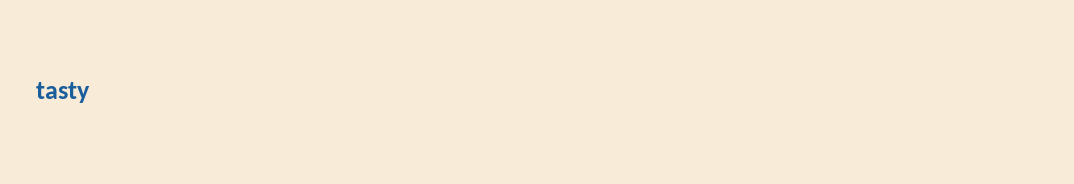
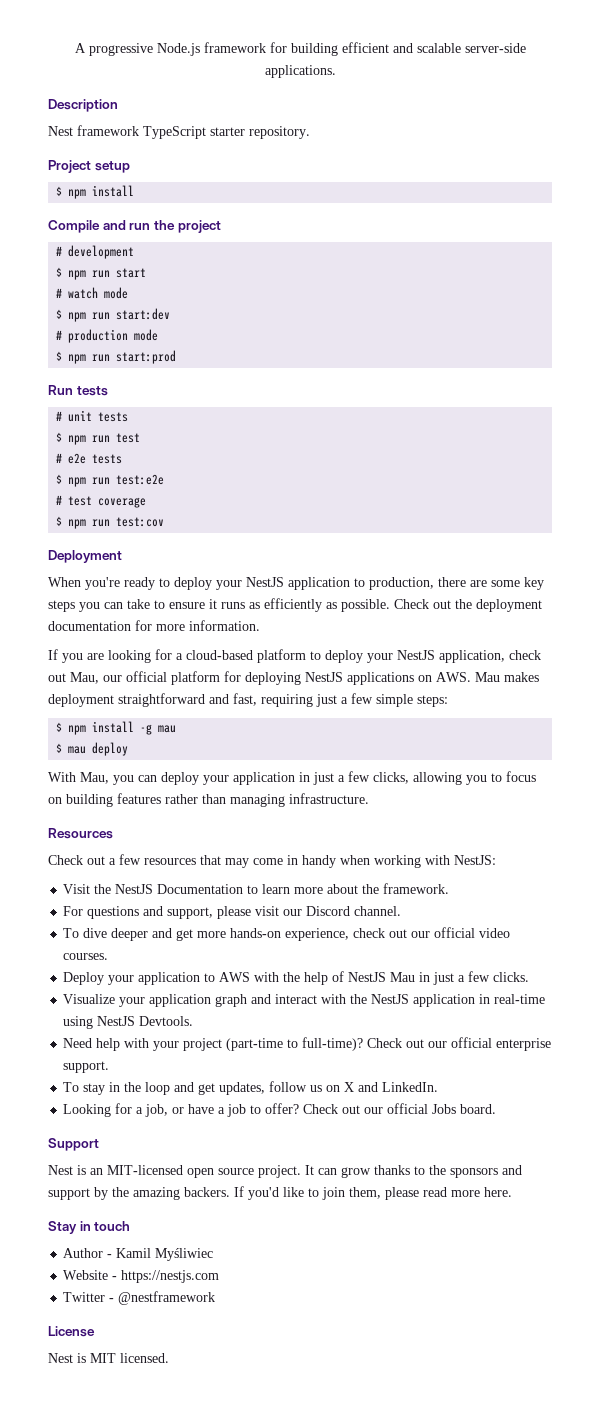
[36,82,90,103] tasty -> [74,42,526,56] [264,65,336,78] [48,99,118,112] [48,125,310,139] [48,160,130,173] [56,185,135,199] [48,220,221,233] [56,245,135,259] [56,267,147,280] [56,287,129,299] [56,308,171,322] [56,329,159,343] [56,350,177,364] [48,385,108,396] [56,410,129,422] [56,432,141,445] [56,453,123,464] [56,474,165,487] [56,495,147,508] [56,516,165,529] [48,550,122,563] [48,577,544,590] [48,598,542,612] [48,620,260,631] [48,649,541,663] [48,671,539,685] [48,693,448,707] [56,721,177,735] [56,742,129,756] [48,771,536,785] [48,793,369,807] [48,828,113,839] [48,854,496,868] [63,883,450,894] [63,906,402,919] [63,927,511,941] [63,953,109,960] [63,971,530,985] [63,994,546,1007] [63,1016,194,1029] [63,1037,552,1051] [63,1061,110,1073] [63,1081,439,1095] [63,1103,497,1117] [48,1138,99,1151] [48,1165,522,1178] [48,1186,512,1200] [48,1221,131,1234] [63,1248,214,1261] [63,1270,220,1283] [63,1291,216,1305] [48,1326,95,1337] [48,1353,169,1363] A progressive Node.js framework for building efficient and scalable server-side applications. // Description // Nest framework TypeScript starter repository. // Project setup // $ npm install // Compile and run the project // # development // $ npm run start // # watch mode // $ npm run start:dev // # production mode // $ npm run start:prod // Run tests // # unit tests // $ npm run test // # e2e tests // $ npm run test:e2e // # test coverage // $ npm run test:cov // Deployment // When you're ready to deploy your NestJS application to production, there are some key steps you can take to ensure it runs as efficiently as possible. Check out the deployment documentation for more information. // If you are looking for a cloud-based platform to deploy your NestJS application, check out Mau, our official platform for deploying NestJS applications on AWS. Mau makes deployment straightforward and fast, requiring just a few simple steps: // $ npm install -g mau // $ mau deploy // With Mau, you can deploy your application in just a few clicks, allowing you to focus on building features rather than managing infrastructure. // Resources // Check out a few resources that may come in handy when working with NestJS: // Visit the NestJS Documentation to learn more about the framework. // For questions and support, please visit our Discord channel. // To dive deeper and get more hands-on experience, check out our official video courses. // Deploy your application to AWS with the help of NestJS Mau in just a few clicks. // Visualize your application graph and interact with the NestJS application in real-time using NestJS Devtools. // Need help with your project (part-time to full-time)? Check out our official enterprise support. // To stay in the loop and get updates, follow us on X and LinkedIn. // Looking for a job, or have a job to offer? Check out our official Jobs board. // Support // Nest is an MIT-licensed open source project. It can grow thanks to the sponsors and support by the amazing backers. If you'd like to join them, please read more here. // Stay in touch // Author - Kamil Myśliwiec // Website - https://nestjs.com // Twitter - @nestframework // License // Nest is MIT licensed.

